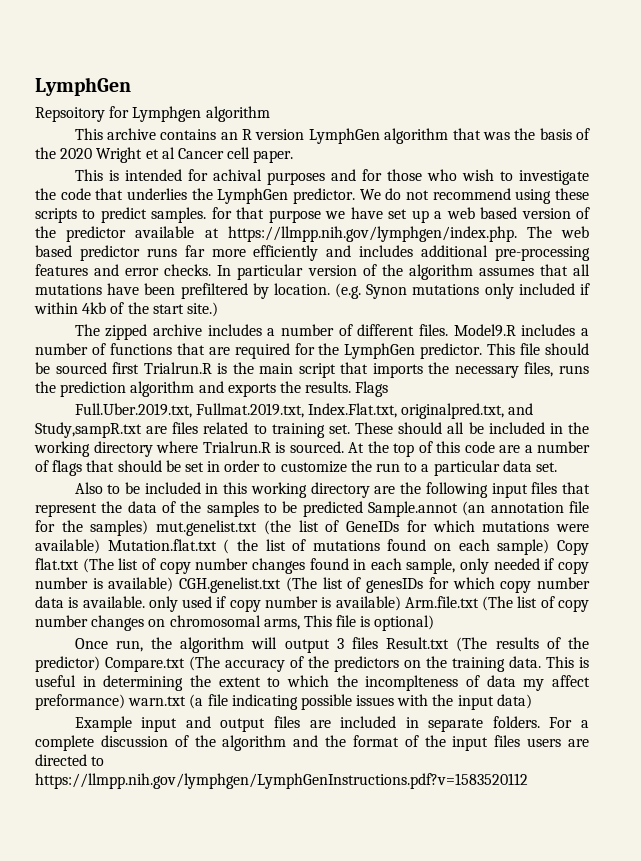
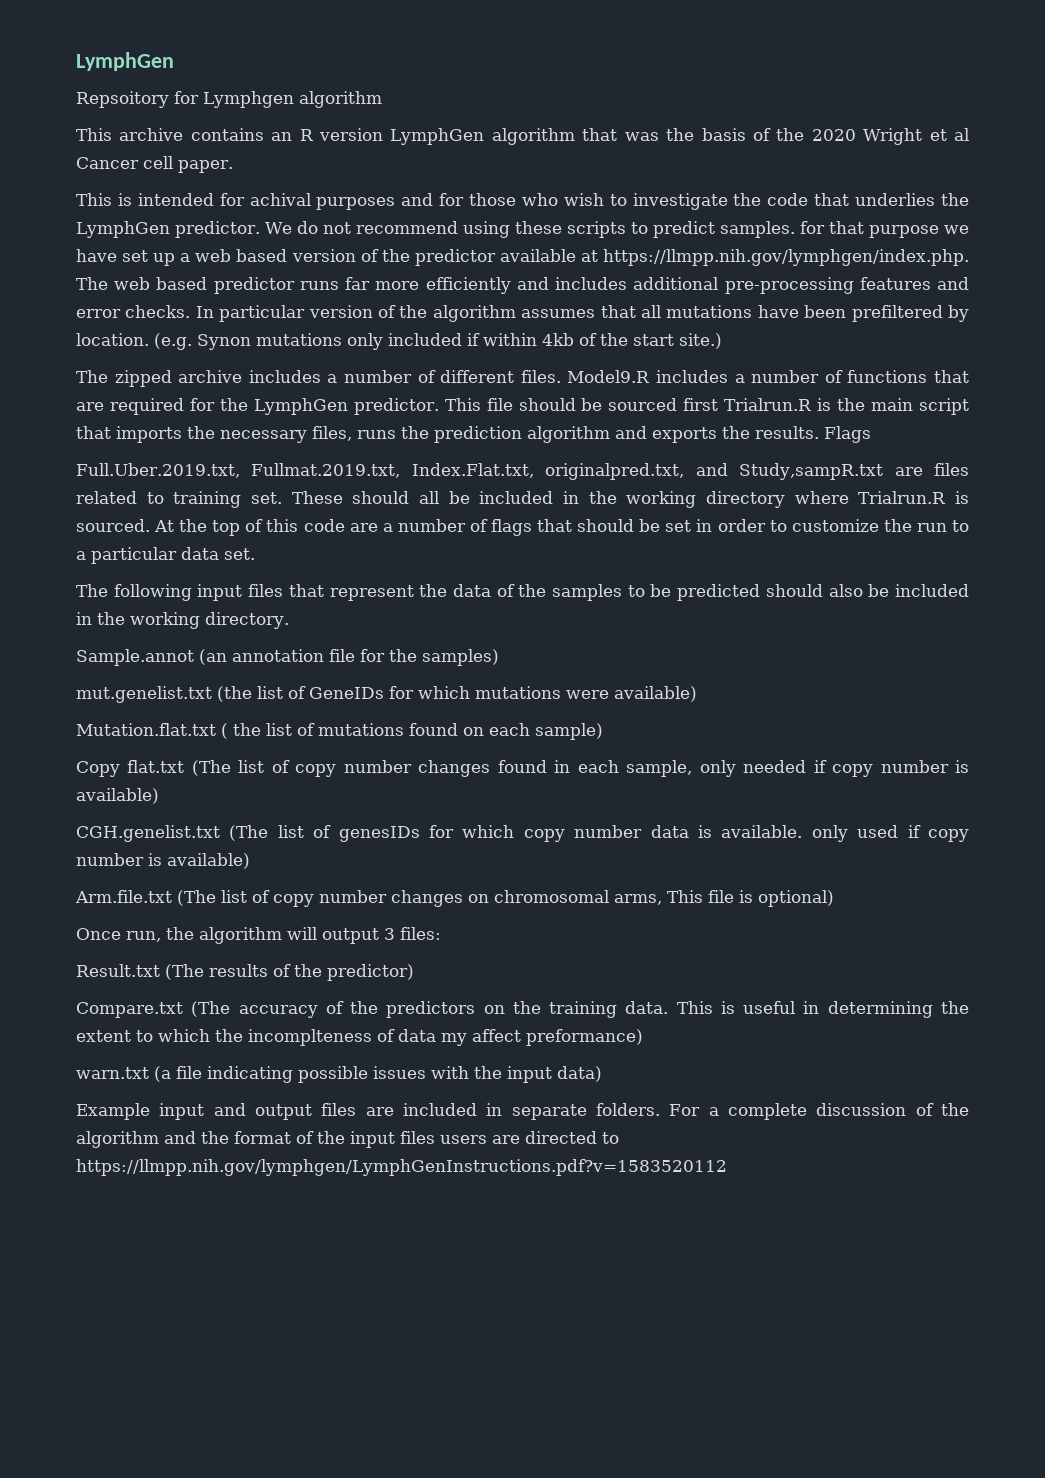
[74,482,422,498] Also to be included in this working directory are the -> [76,584,108,597] The
(363, 509) none -> [765,584,970,597] [76,612,289,629] should also be included in the working directory. //
(149, 528) none -> (499, 657) //
(100, 546) none -> (697, 694) //
(550, 547) none -> (603, 731) //
(174, 584) none -> (159, 796) //
(401, 603) none -> (250, 861) //
[351,637,378,649] files -> [400,927,441,940] files: //
(100, 664) none -> (414, 972) //
(125, 702) none -> (643, 1037) //

